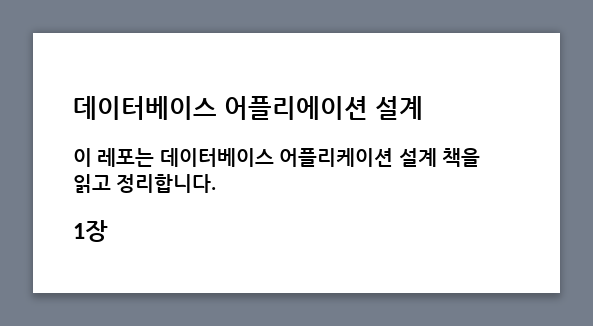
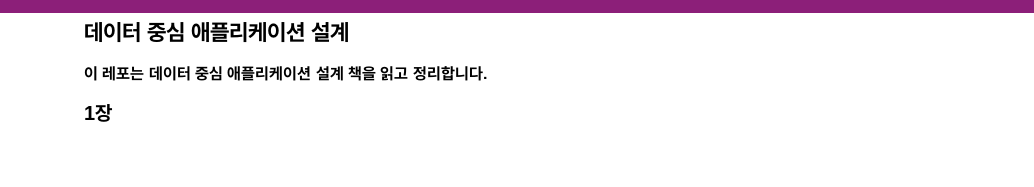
[73,96,368,120] 데이터베이스 어플리에이션 -> [84,22,306,43] 데이터 중심 애플리케이션
[159,148,394,167] 데이터베이스 어플리케이션 -> [148,66,312,81] 데이터 중심 애플리케이션

